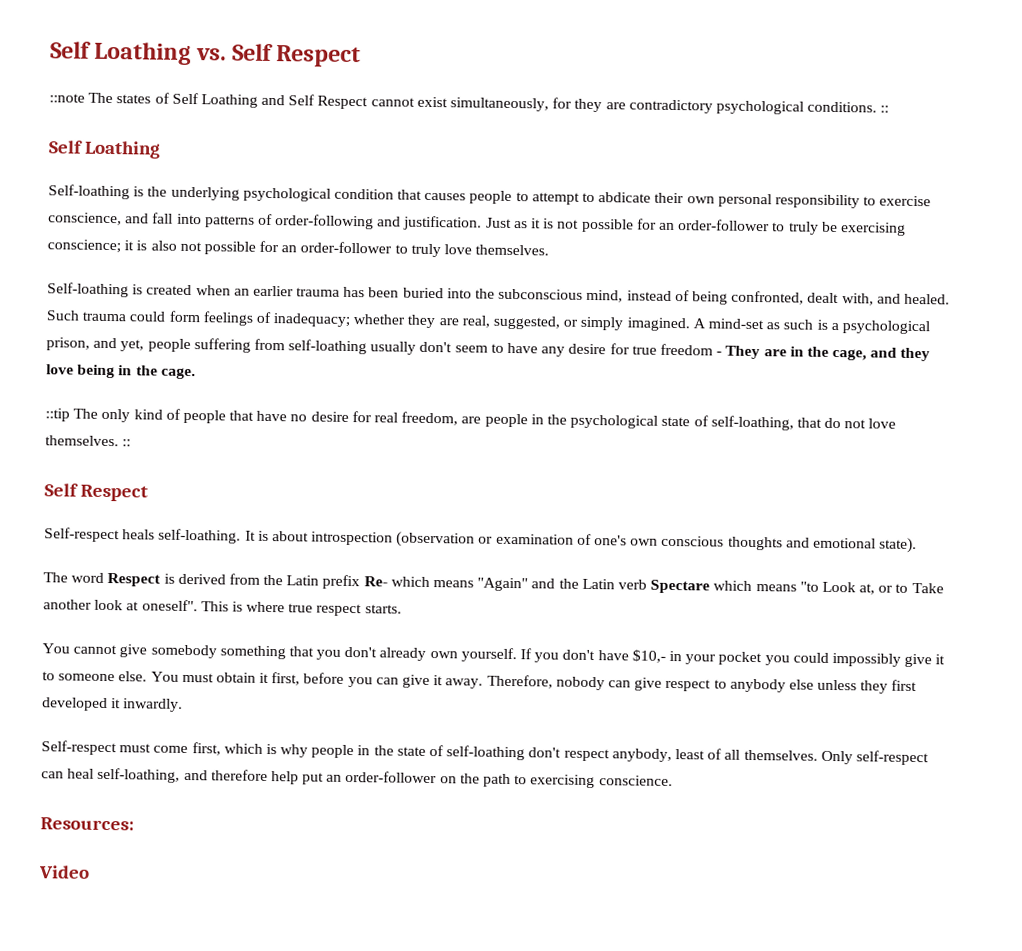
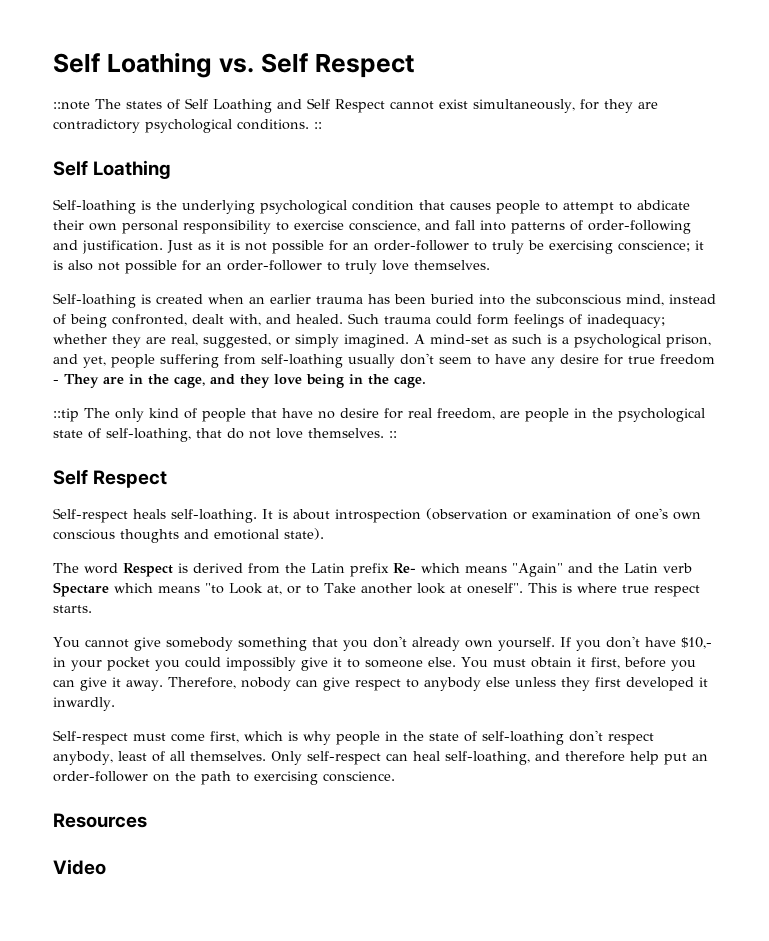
[40,817,134,831] Resources: -> [53,813,147,828] Resources

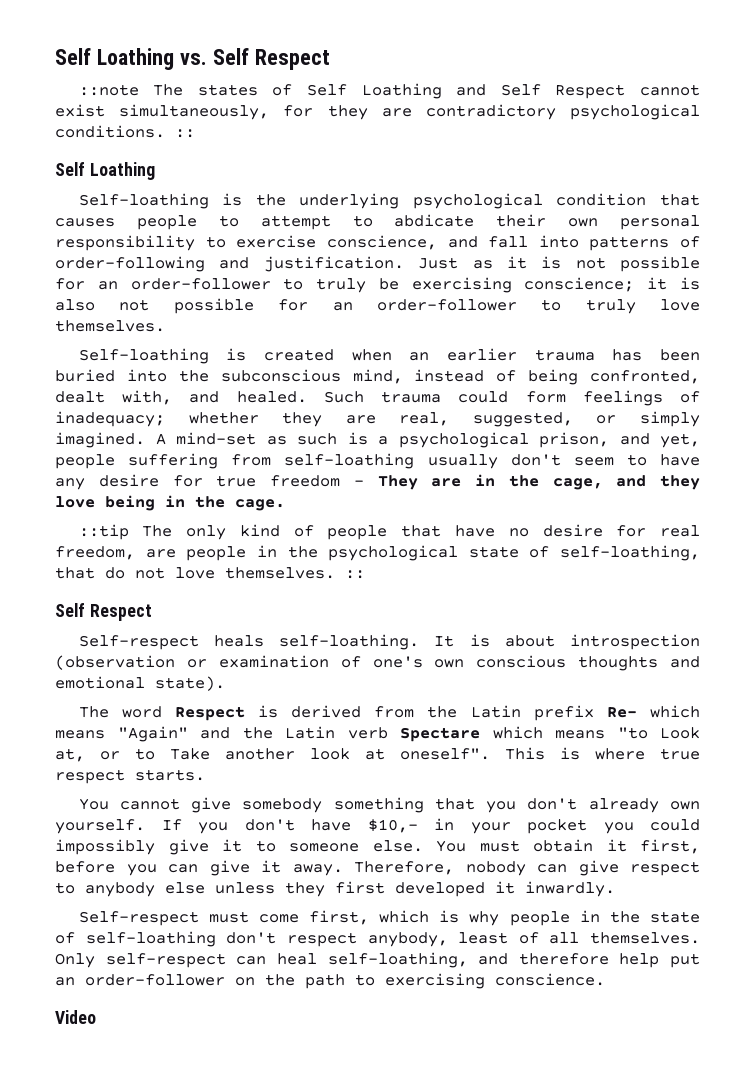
[53,813,147,828] // Resources -> (605, 979) none

